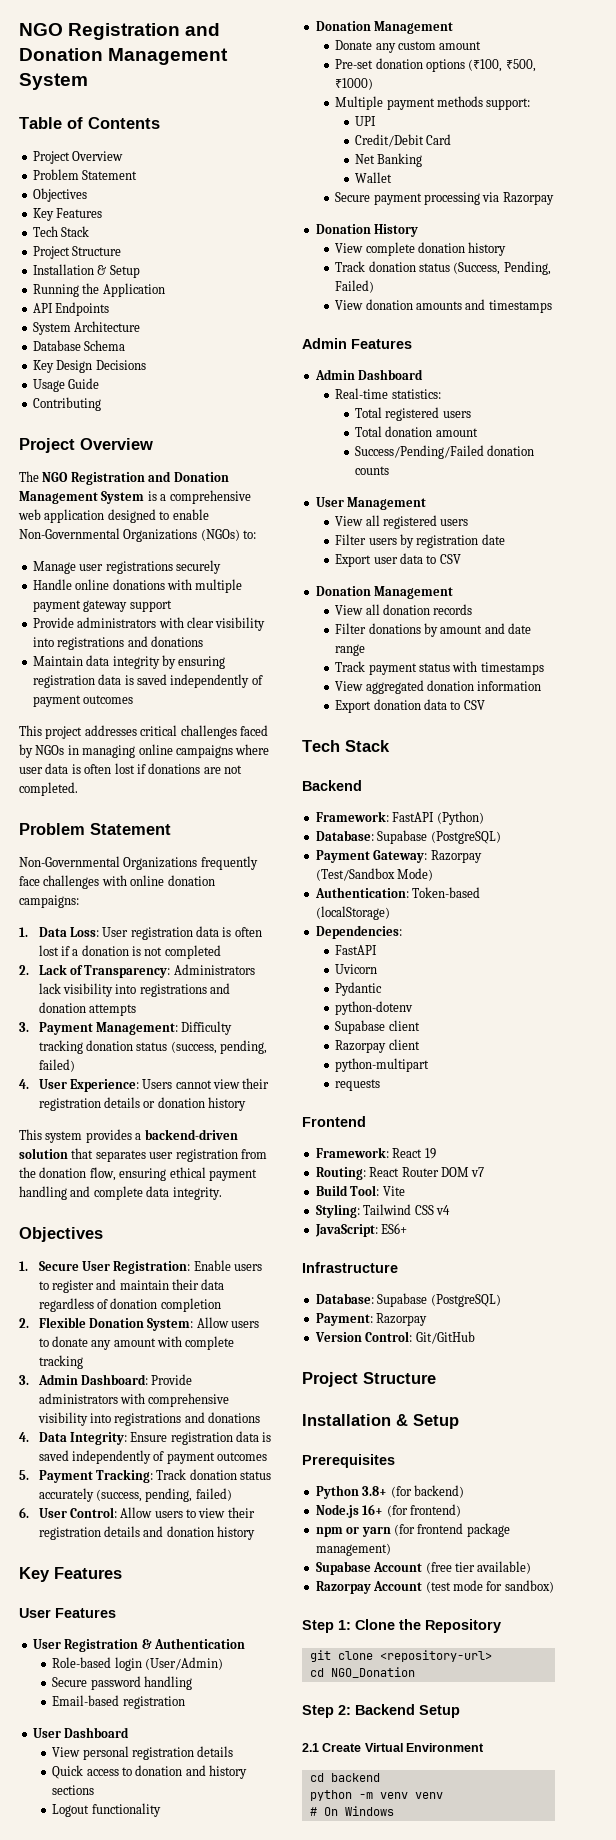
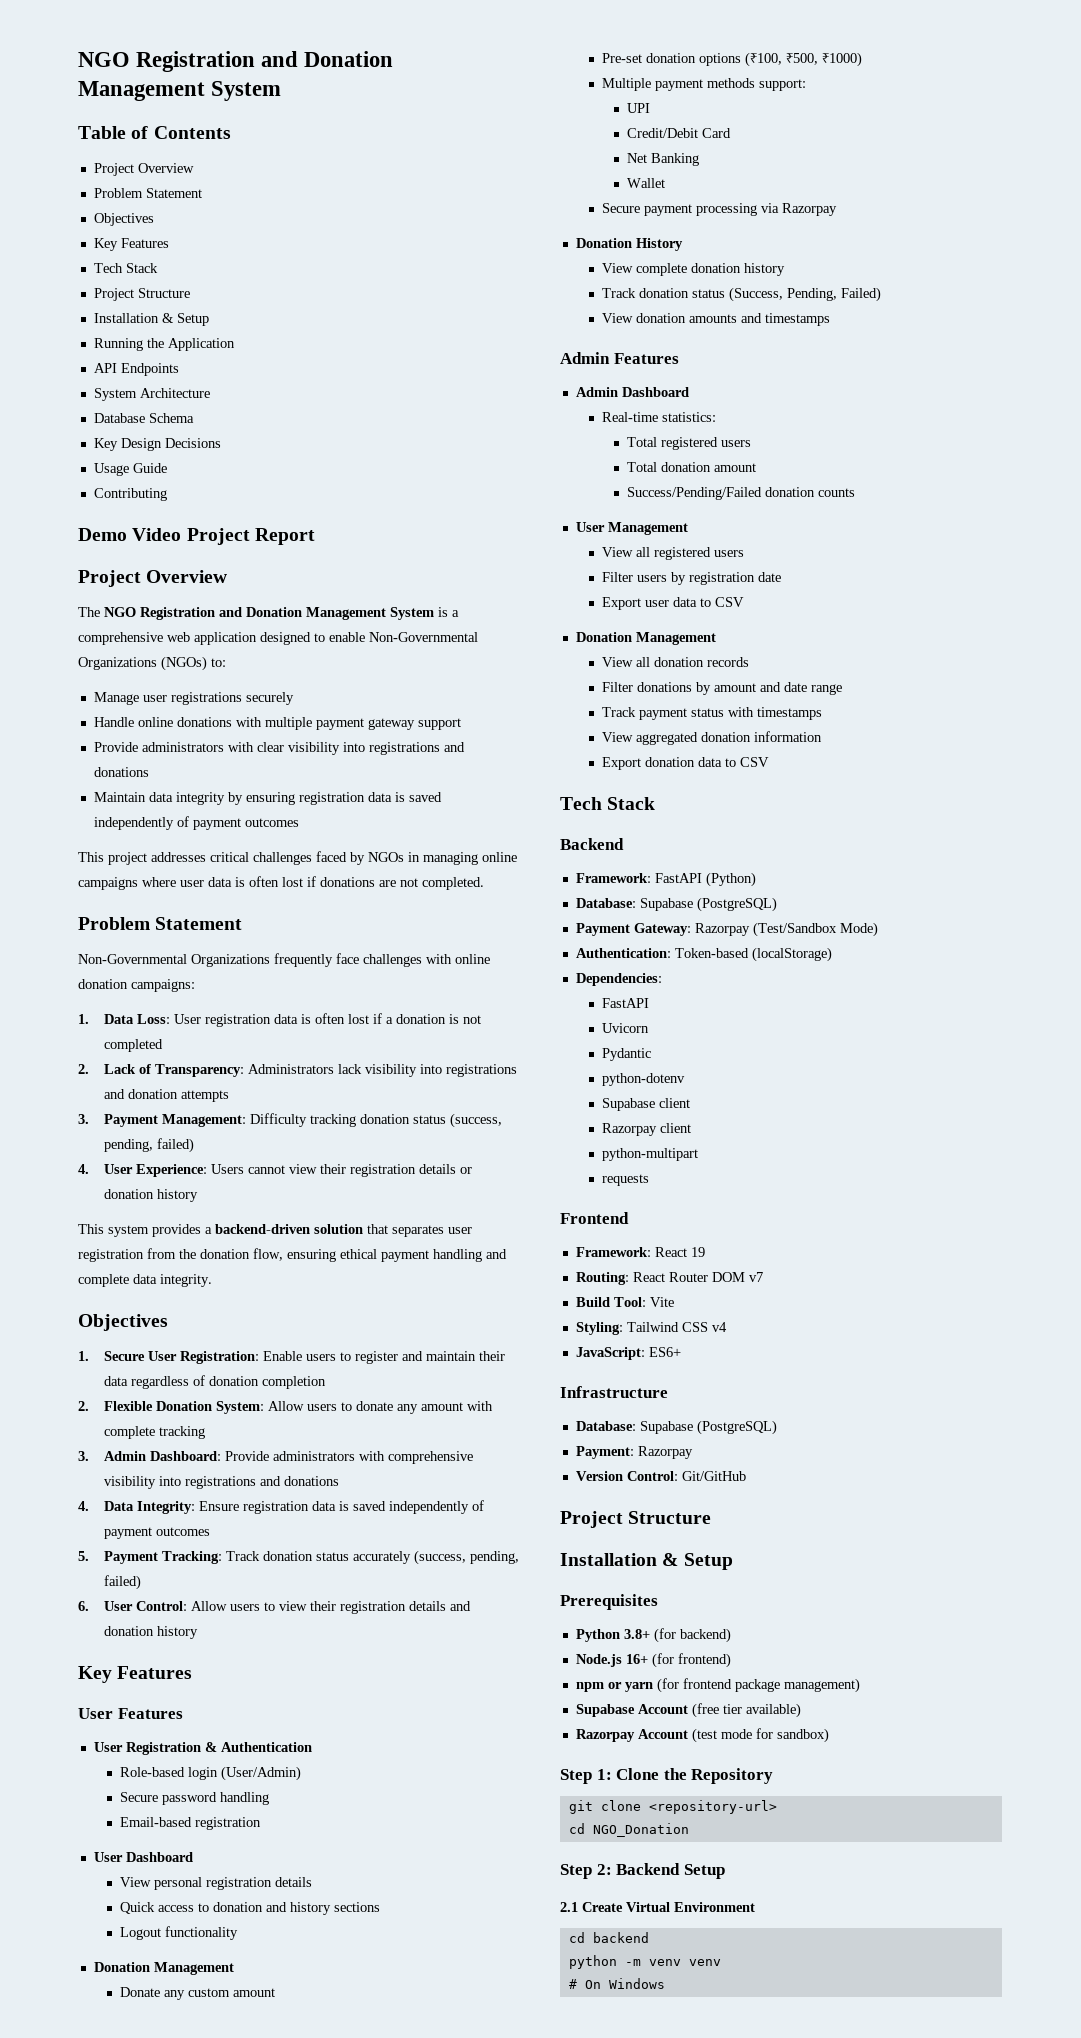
(101, 404) none -> [78,528,315,545] // Demo Video Project Report

